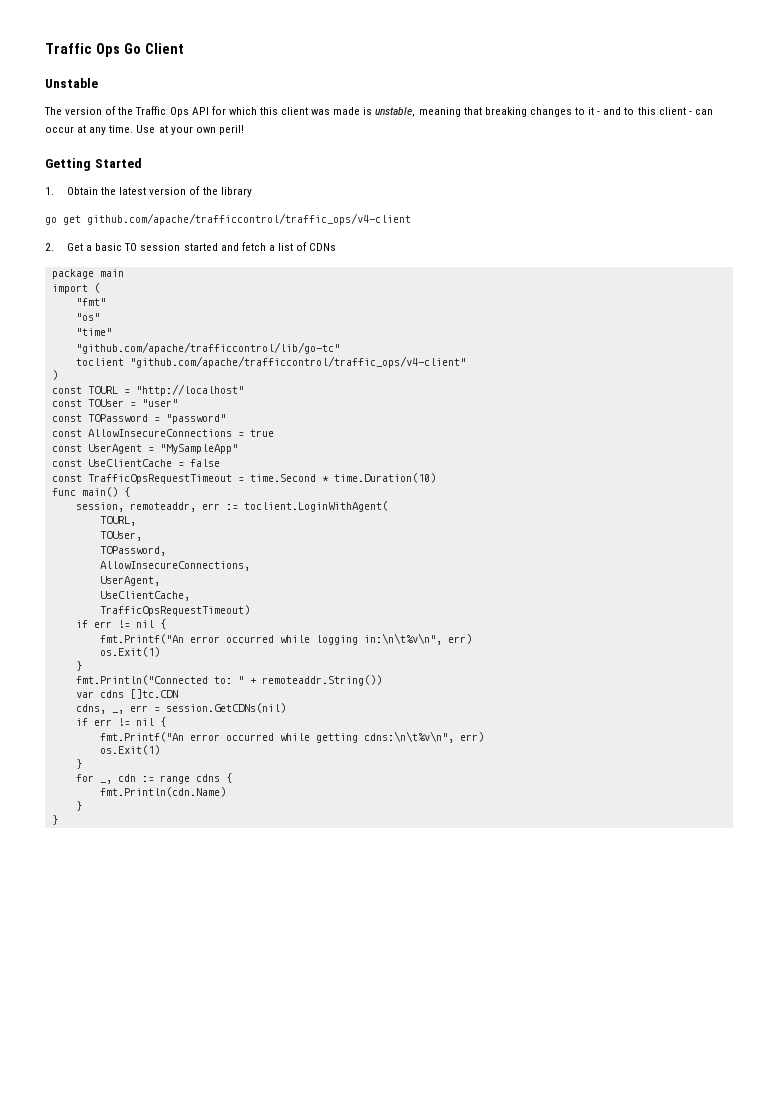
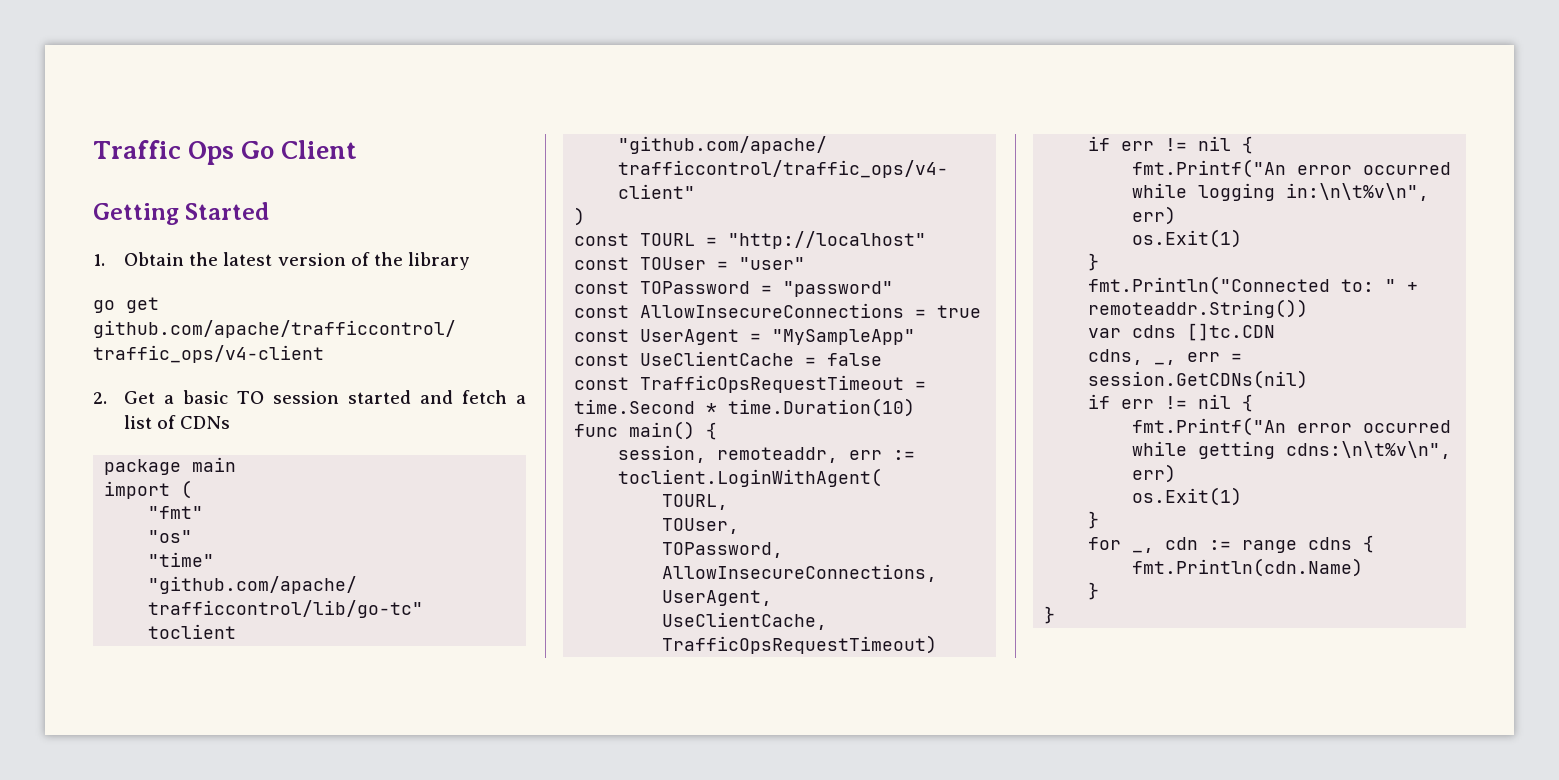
[45,78,98,88] [44,106,713,117] [45,125,244,135] // Unstable // The version of the Traffic Ops API for which this client was made is unstable, meaning that breaking changes to it - and to this client - can occur at any time. Use at your own peril! -> (358, 149) none

